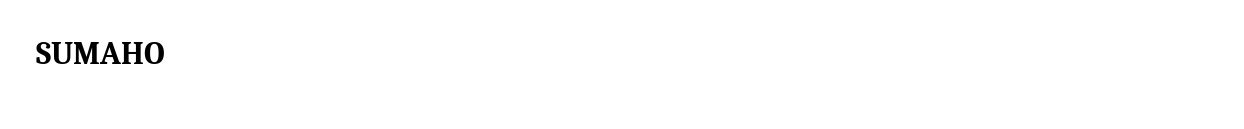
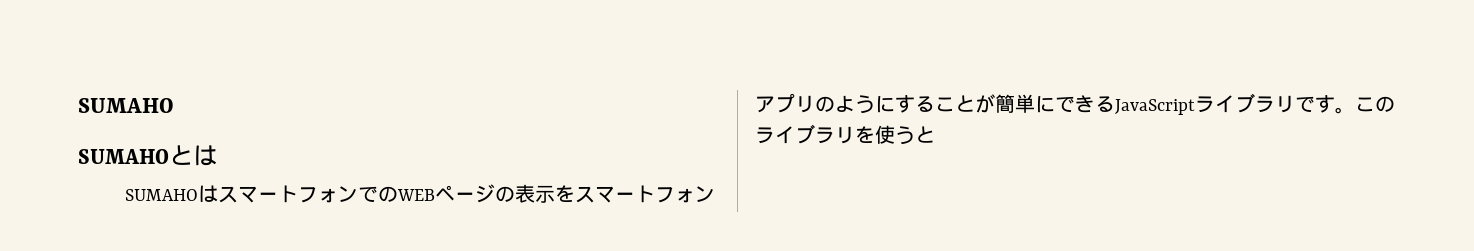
[36,42,165,64] SUMAHO -> [78,98,174,113] [78,145,217,166] [125,184,716,203] [755,93,1395,115] [755,124,935,145] SUMAHO // SUMAHOとは // SUMAHOはスマートフォンでのWEBページの表示をスマートフォンアプリのようにすることが簡単にできるJavaScriptライブラリです。このライブラリを使うと

